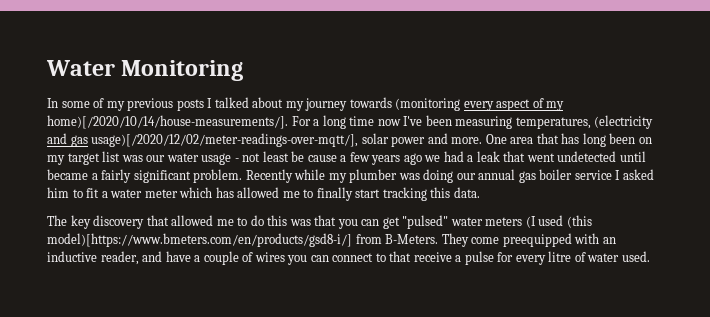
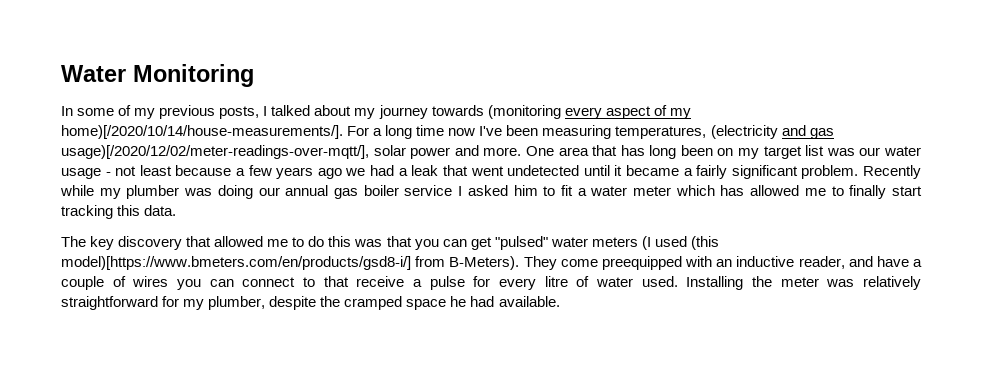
[176,99,204,111] posts -> [219,106,260,119] posts,
[291,151,337,162] be cause -> [175,165,232,176] because
(646, 156) none -> [614,165,623,176] it
[385,234,439,244] B-Meters. -> [449,256,520,270] B-Meters).
(650, 256) none -> [686,276,921,290] [61,296,560,310] Installing the meter was relatively straightforward for my plumber, despite the cramped space he had available.

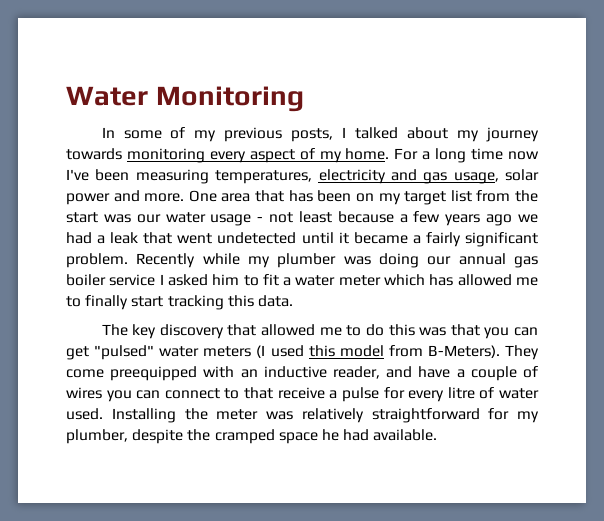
[487,105,561,119] (monitoring -> [126,148,205,163] monitoring
[61,125,343,139] home)[/2020/10/14/house-measurements/]. -> [345,148,390,160] home.
[710,125,778,139] (electricity -> [318,169,386,184] electricity
[61,145,369,159] usage)[/2020/12/02/meter-readings-over-mqtt/], -> [453,172,499,184] usage,
[649,145,677,159] long -> (313, 196) none
(825, 150) none -> [476,190,539,202] [66,212,98,223] from the start
[690,236,719,250] [61,256,411,270] (this model)[https://www.bmeters.com/en/products/gsd8-i/] -> [308,345,384,357] this model

